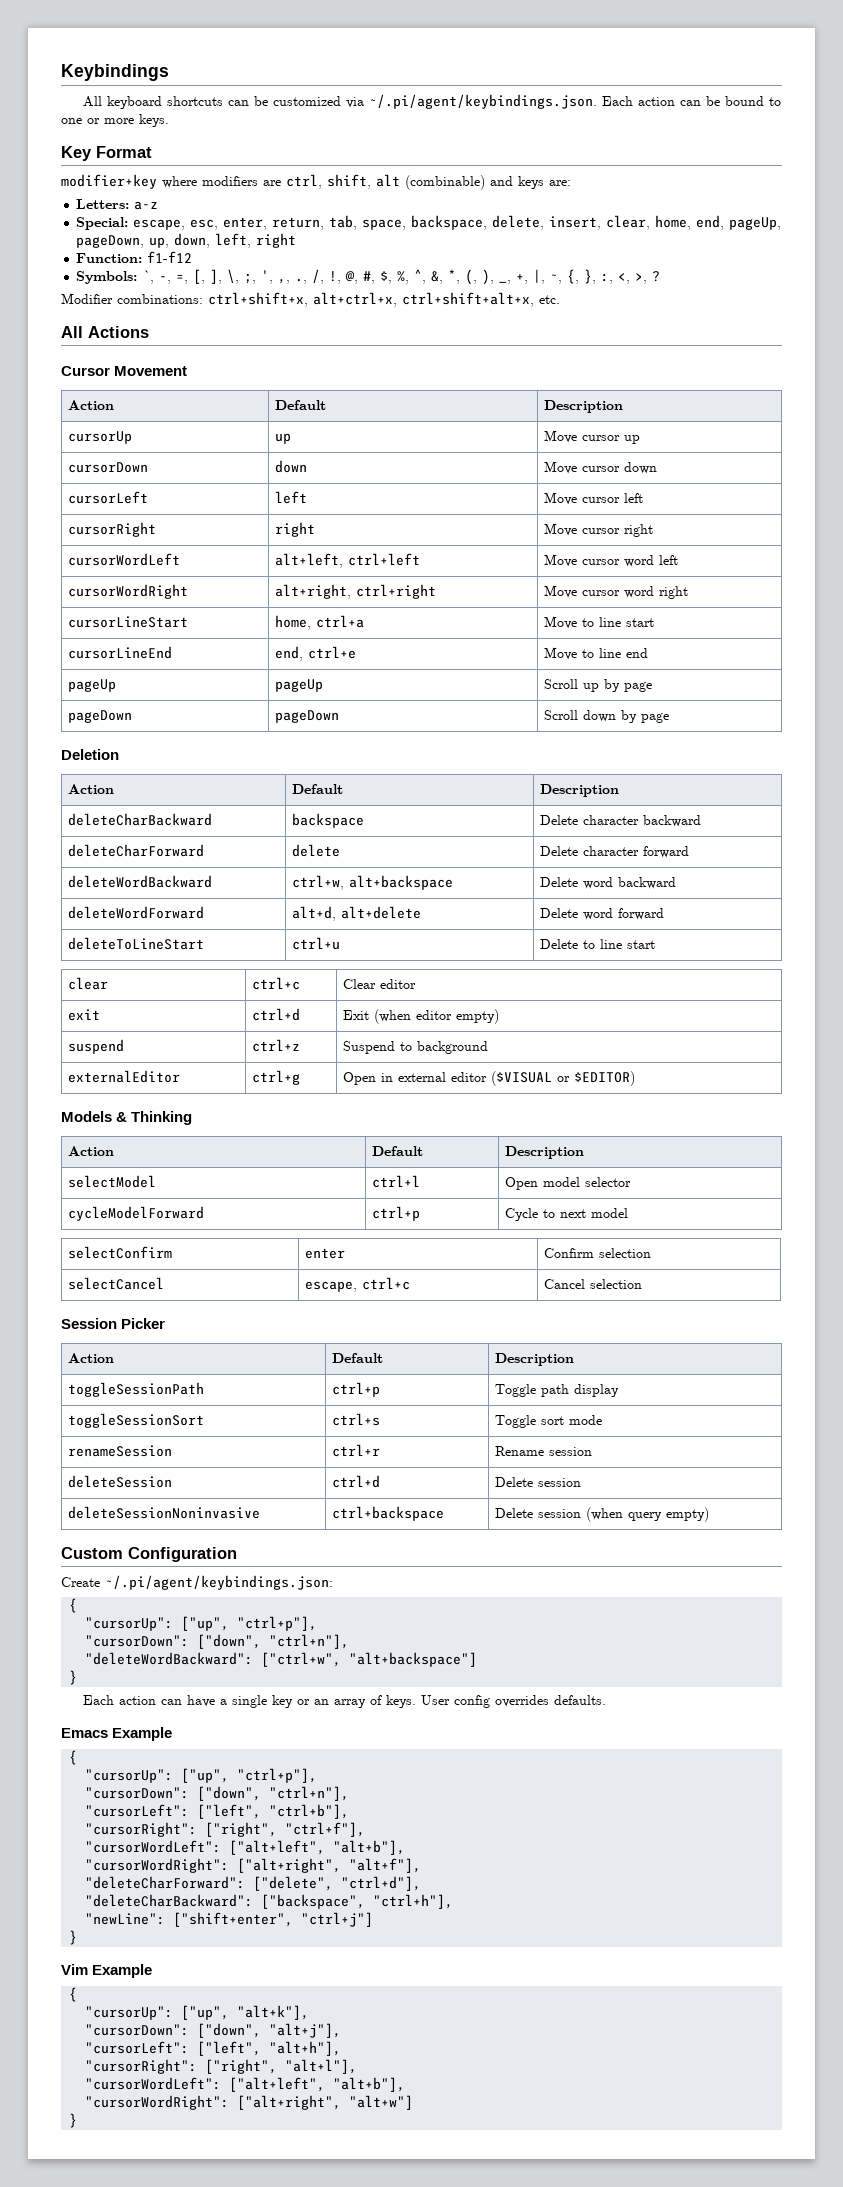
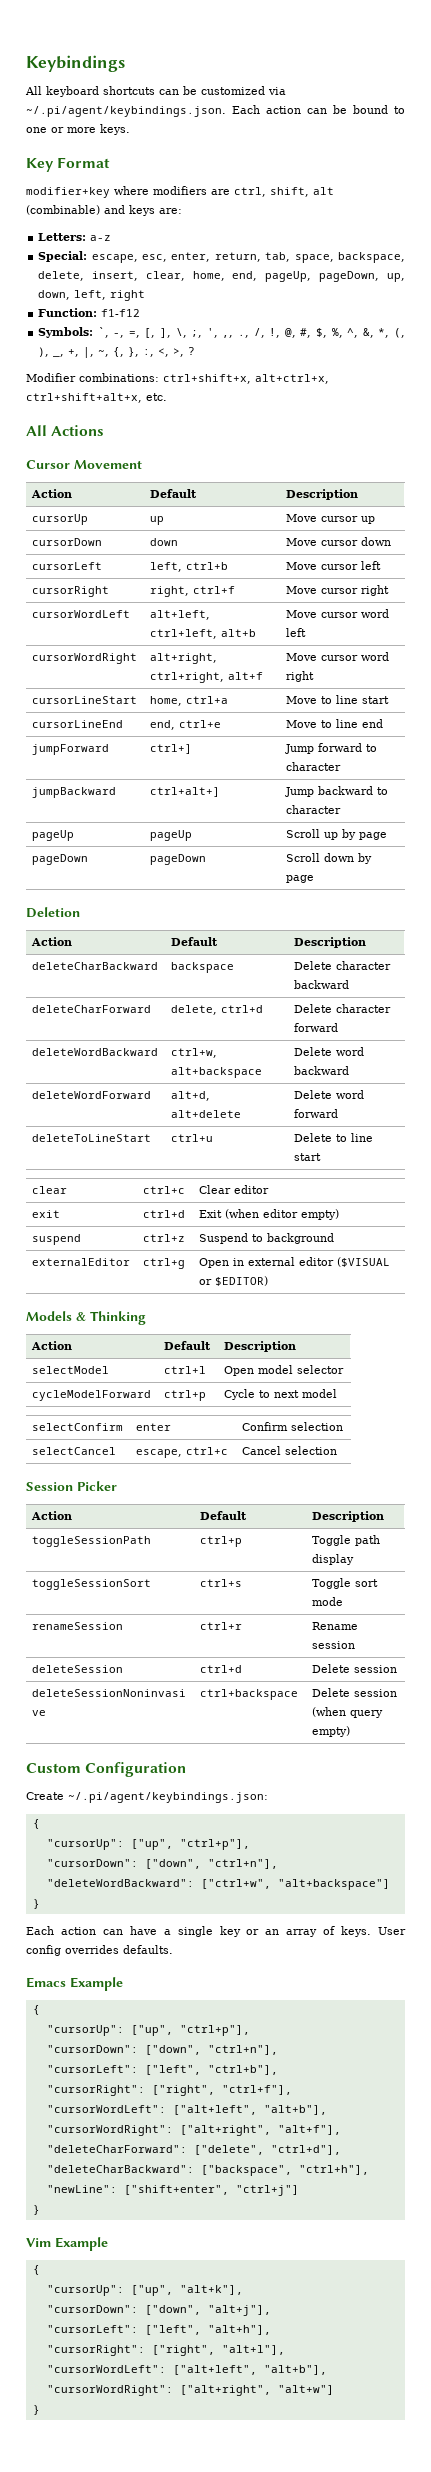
[275,491,308,504] left -> [150,562,229,572] left, ctrl+b
[275,522,316,537] right -> [150,586,236,597] right, ctrl+f
[348,553,421,566] ctrl+left -> [150,629,257,639] ctrl+left, alt+b
[356,584,437,599] ctrl+right -> [150,672,264,683] ctrl+right, alt+f
(649, 653) none -> [32,744,110,755] [150,744,193,754] [285,743,378,754] [286,762,342,771] [32,787,117,798] [150,787,221,797] [285,786,389,797] [286,805,342,814] // jumpForward | ctrl+] | Jump forward to character // jumpBackward | ctrl+alt+] | Jump backward to character
[292,844,341,857] delete -> [171,1005,264,1015] delete, ctrl+d

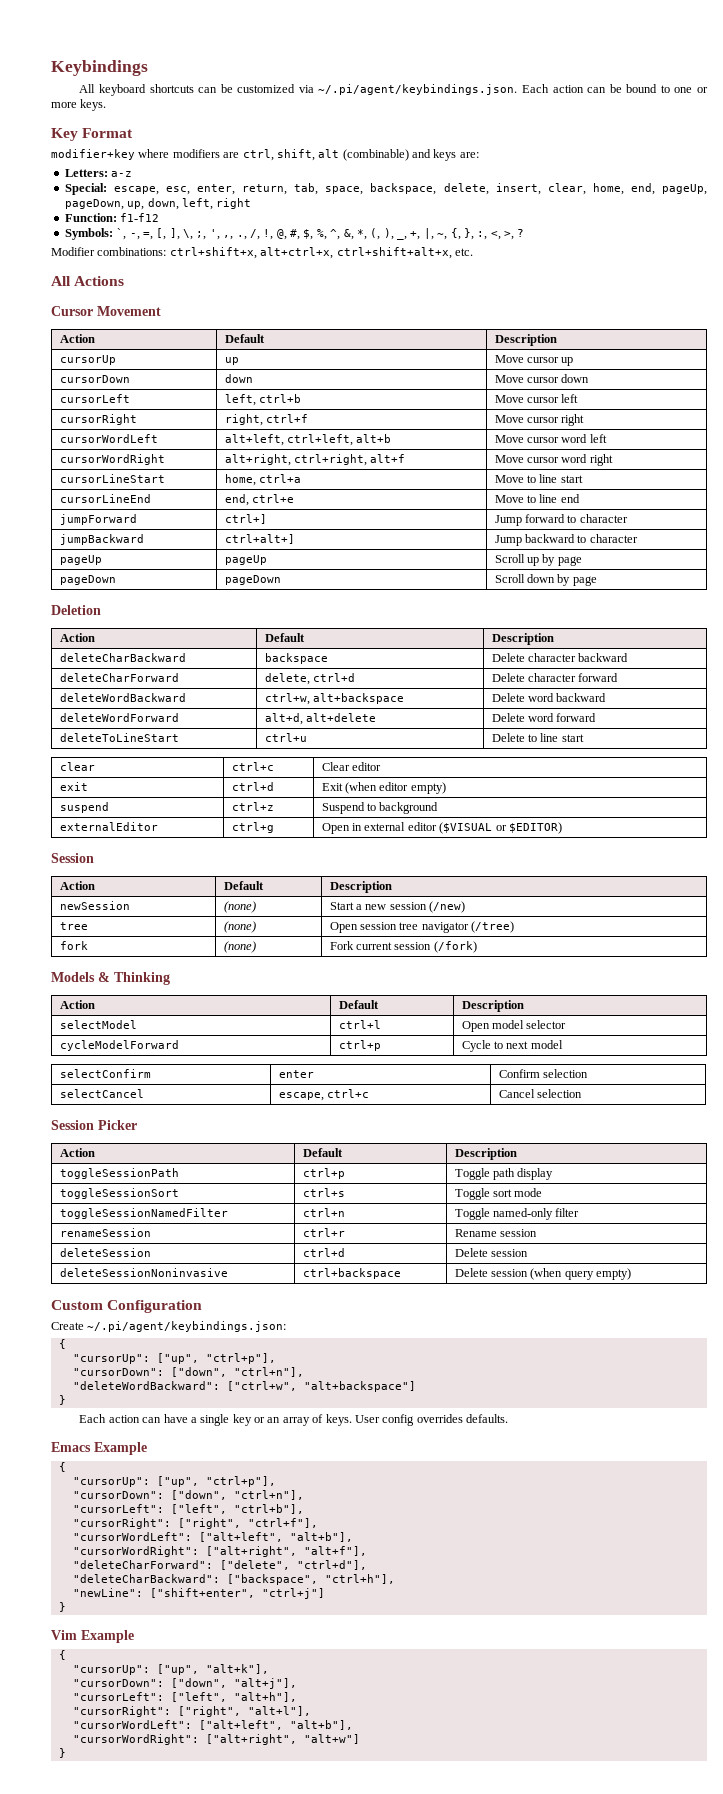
(269, 1281) none -> [51,853,94,863] [59,881,95,890] [223,881,264,890] [329,881,392,893] [59,901,130,910] [223,901,256,913] [329,901,466,913] [59,922,88,930] [223,921,256,933] [329,921,515,933] [59,941,88,950] [223,941,256,953] [329,941,477,953] // Session // Action | Default | Description // newSession | (none) | Start a new session (/new) // tree | (none) | Open session tree navigator (/tree) // fork | (none) | Fork current session (/fork)
(344, 1601) none -> [59,1208,228,1219] [302,1208,345,1217] [454,1208,580,1220] // toggleSessionNamedFilter | ctrl+n | Toggle named-only filter

